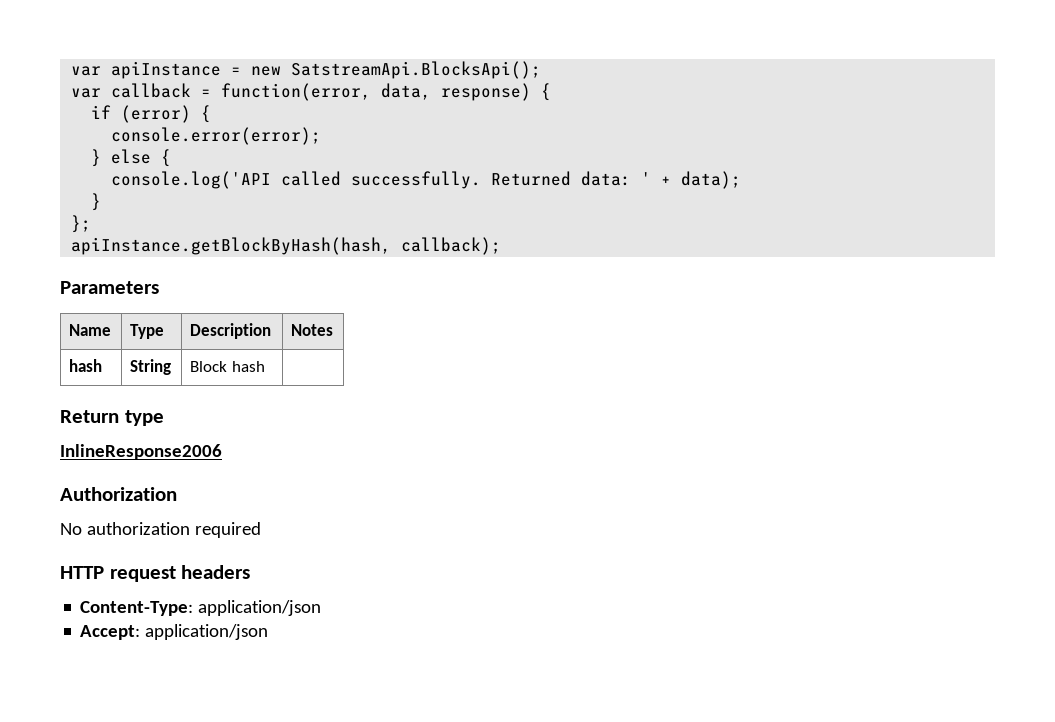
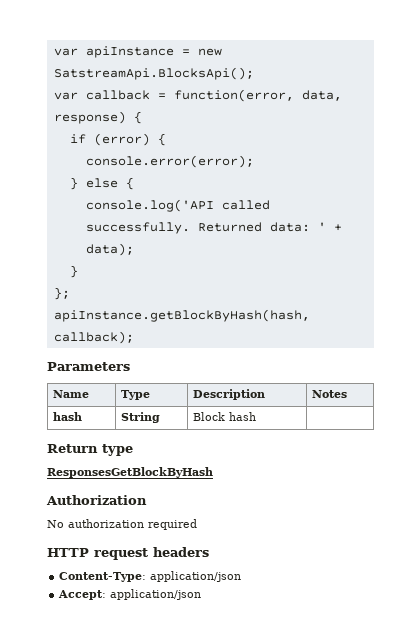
[60,444,222,460] InlineResponse2006 -> [47,467,213,478] ResponsesGetBlockByHash

